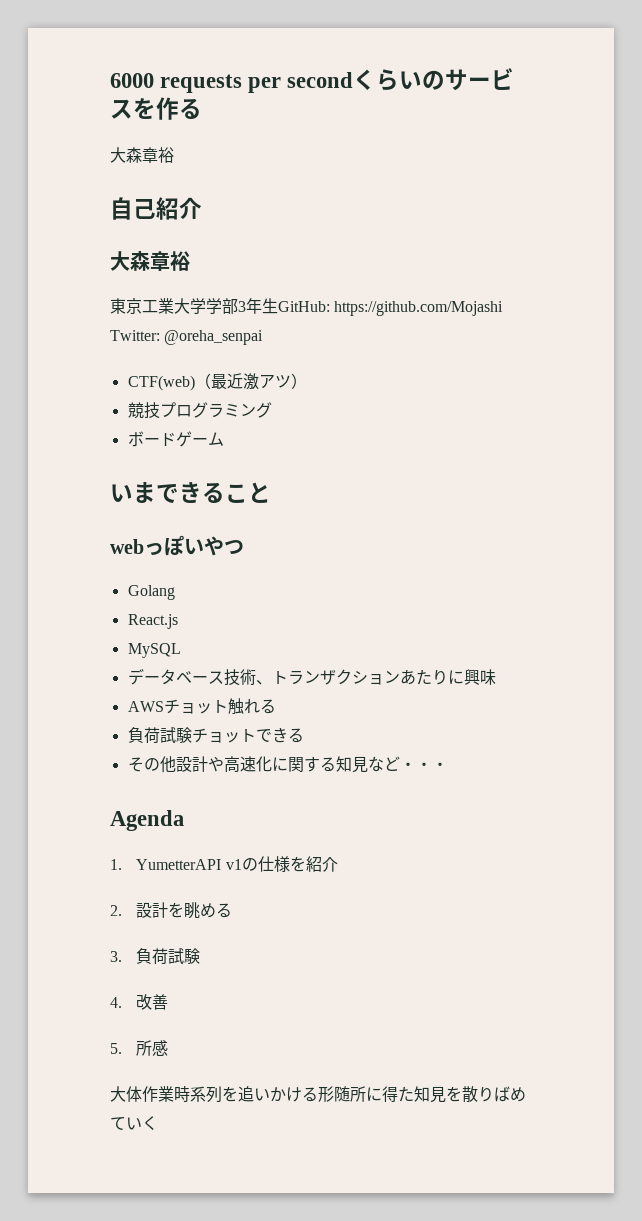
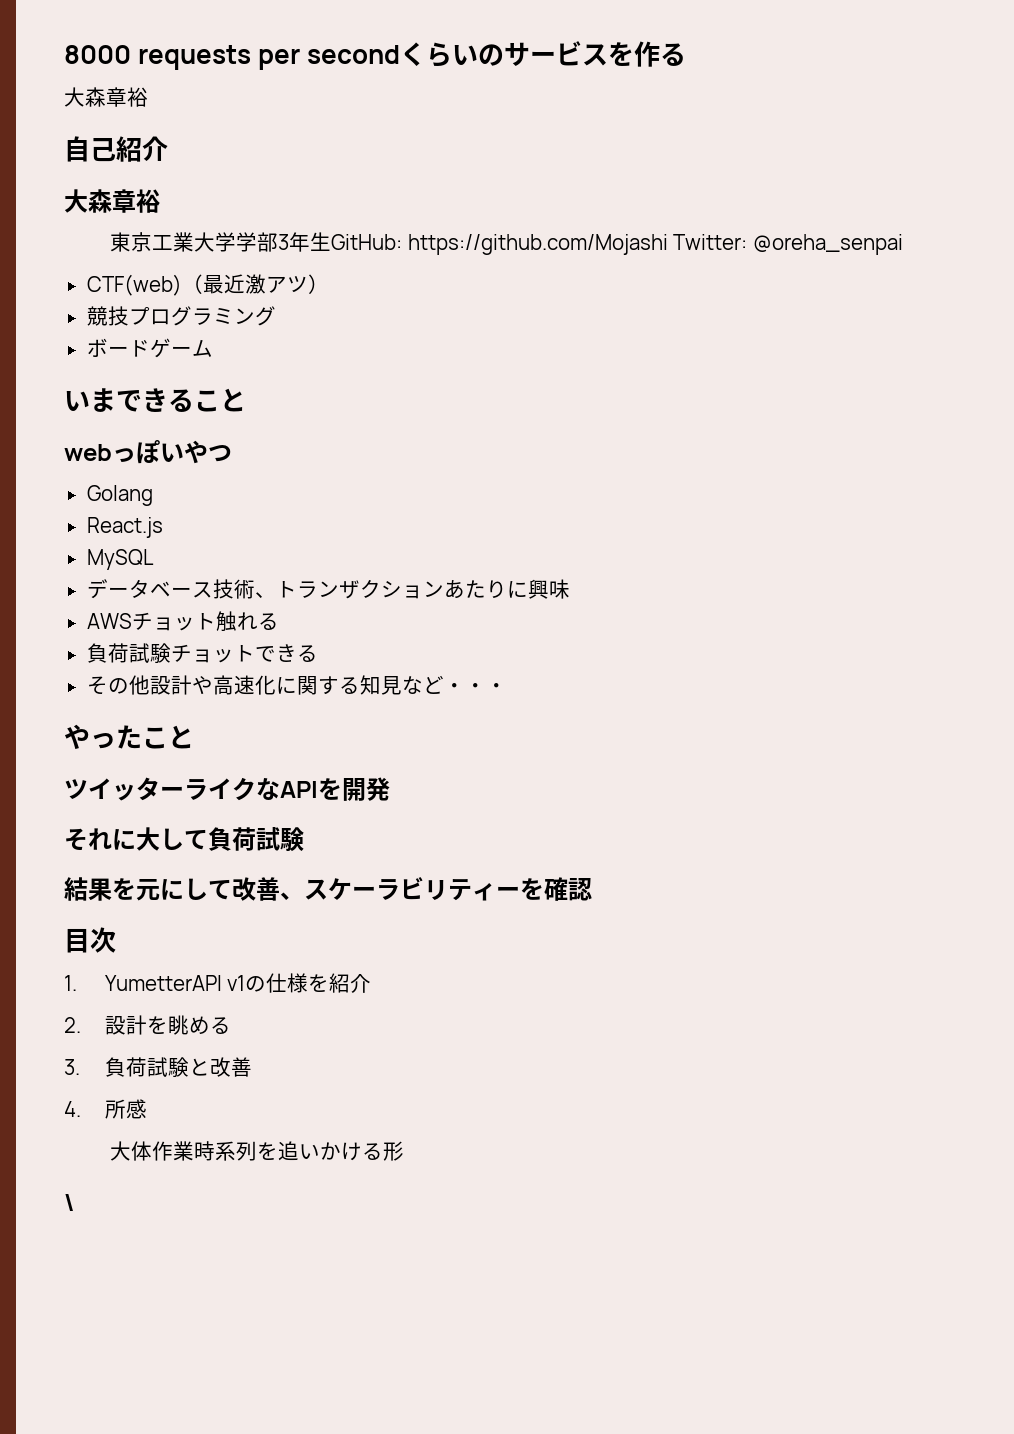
[110,73,154,88] 6000 -> [64,45,131,64] 8000
[110,810,184,831] Agenda -> [64,724,194,750] [64,777,390,801] [64,827,304,852] [64,877,592,901] [64,927,116,953] やったこと // ツイッターライクなAPIを開発 // それに大して負荷試験 // 結果を元にして改善、スケーラビリティーを確認 // 目次
[110,997,122,1008] // 4. -> [188,1058,210,1076] と
[110,1043,122,1054] 5. -> [64,1101,81,1117] 4.
[334,1086,526,1103] [110,1116,158,1130] 随所に得た知見を散りばめていく -> [64,1194,74,1211] // \

